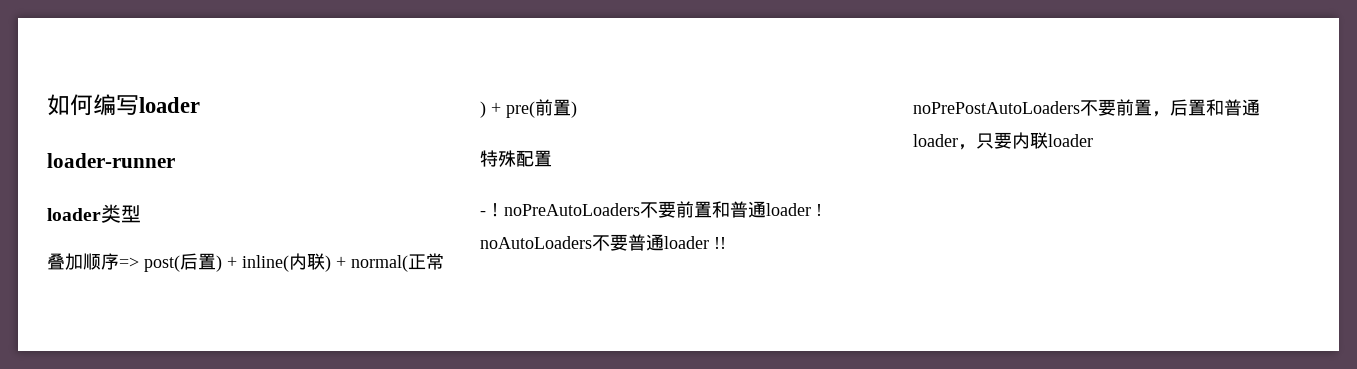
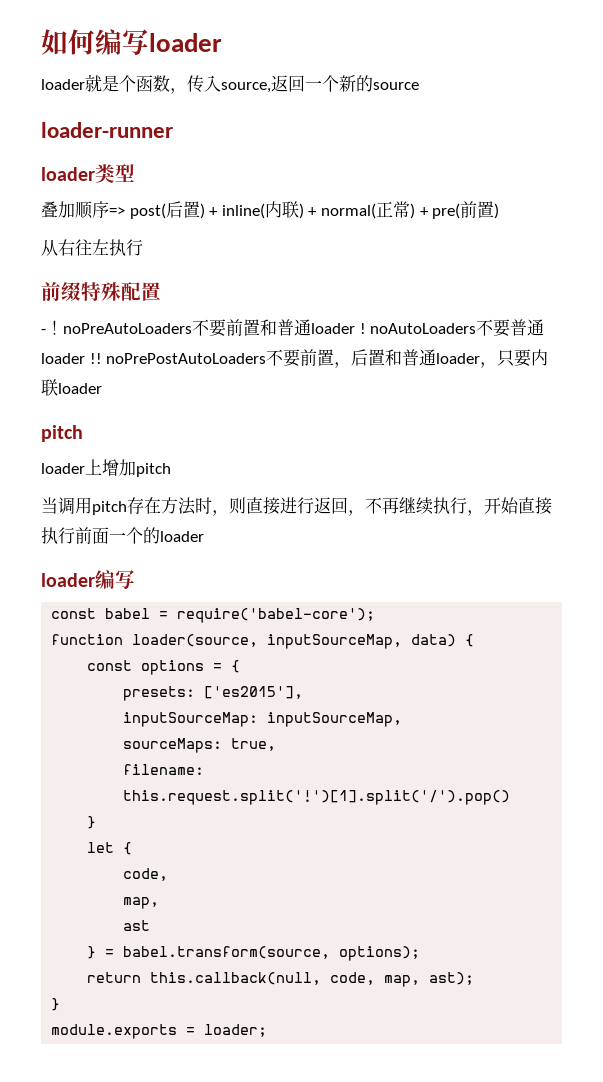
(200, 105) none -> [41,74,419,94] // loader就是个函数，传入source,返回一个新的source
(577, 109) none -> [41,239,143,256] [41,282,81,301] 从右往左执行 // 前缀
(1093, 140) none -> [41,425,83,442] [41,459,171,477] [41,497,552,516] [41,527,204,544] [41,570,135,589] [51,608,376,623] [51,634,475,649] [87,660,241,675] [123,686,304,701] [123,712,403,727] [123,738,277,753] [123,764,205,775] [123,790,511,805] [87,816,97,829] [87,842,133,855] [123,868,169,881] [123,897,160,909] [123,920,151,931] [87,946,421,961] [87,972,475,987] [51,998,61,1011] [51,1024,268,1039] // pitch // loader上增加pitch // 当调用pitch存在方法时，则直接进行返回，不再继续执行，开始直接执行前面一个的loader // loader编写 // const babel = require('babel-core'); // function loader(source, inputSourceMap, data) { // const options = { // presets: ['es2015'], // inputSourceMap: inputSourceMap, // sourceMaps: true, // filename: this.request.split('!')[1].split('/').pop() // } // let { // code, // map, // ast // } = babel.transform(source, options); // return this.callback(null, code, map, ast); // } // module.exports = loader;

